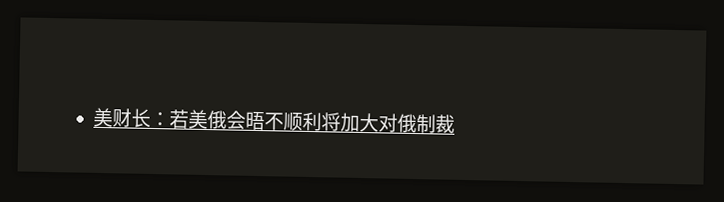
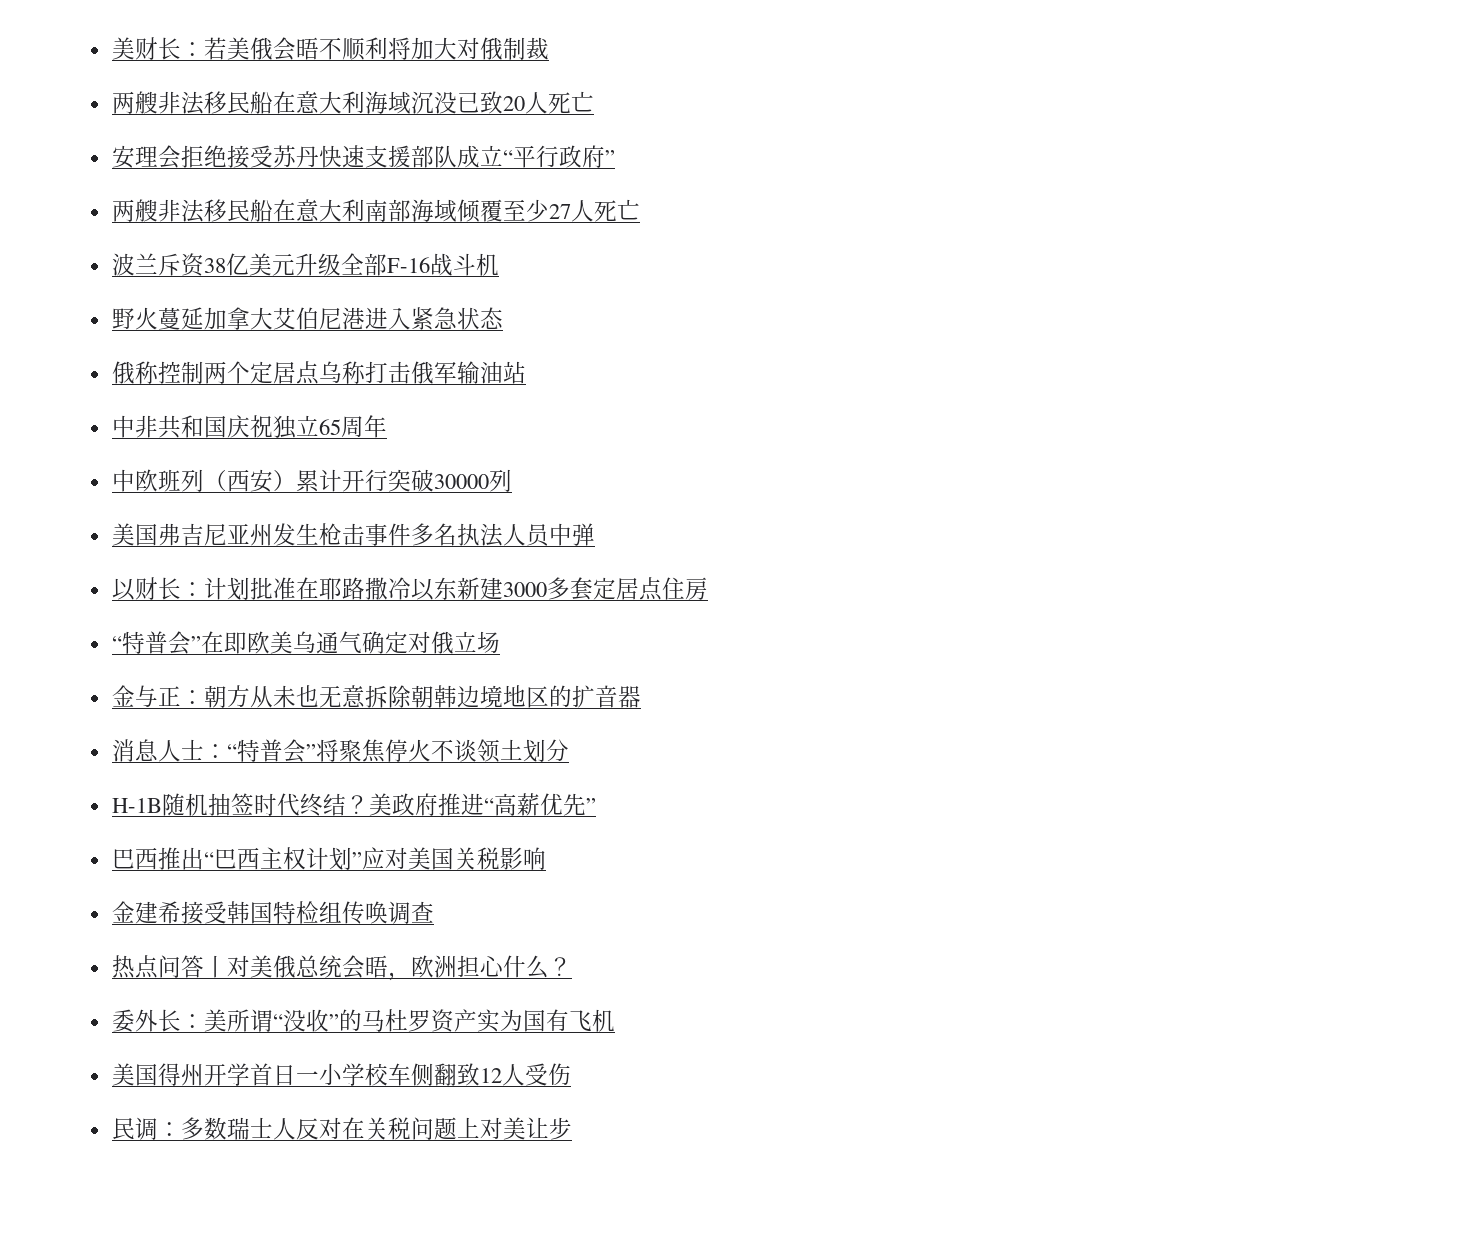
(455, 124) none -> [111,91,594,115] [111,145,615,169] [111,199,640,223] [111,253,499,277] [111,307,503,330] [111,361,526,385] [111,415,387,439] [111,469,512,493] [111,523,595,547] [111,577,708,601] [111,631,500,655] [111,685,641,708] [111,739,569,763] [111,793,596,817] [111,847,546,870] [111,901,434,924] [111,955,572,981] [111,1009,615,1033] [111,1063,571,1086] [111,1117,572,1140] // 两艘非法移民船在意大利海域沉没已致20人死亡 // 安理会拒绝接受苏丹快速支援部队成立“平行政府” // 两艘非法移民船在意大利南部海域倾覆至少27人死亡 // 波兰斥资38亿美元升级全部F-16战斗机 // 野火蔓延加拿大艾伯尼港进入紧急状态 // 俄称控制两个定居点乌称打击俄军输油站 // 中非共和国庆祝独立65周年 // 中欧班列（西安）累计开行突破30000列 // 美国弗吉尼亚州发生枪击事件多名执法人员中弹 // 以财长：计划批准在耶路撒冷以东新建3000多套定居点住房 // “特普会”在即欧美乌通气确定对俄立场 // 金与正：朝方从未也无意拆除朝韩边境地区的扩音器 // 消息人士：“特普会”将聚焦停火不谈领土划分 // H-1B随机抽签时代终结？美政府推进“高薪优先” // 巴西推出“巴西主权计划”应对美国关税影响 // 金建希接受韩国特检组传唤调查 // 热点问答丨对美俄总统会晤，欧洲担心什么？ // 委外长：美所谓“没收”的马杜罗资产实为国有飞机 // 美国得州开学首日一小学校车侧翻致12人受伤 // 民调：多数瑞士人反对在关税问题上对美让步

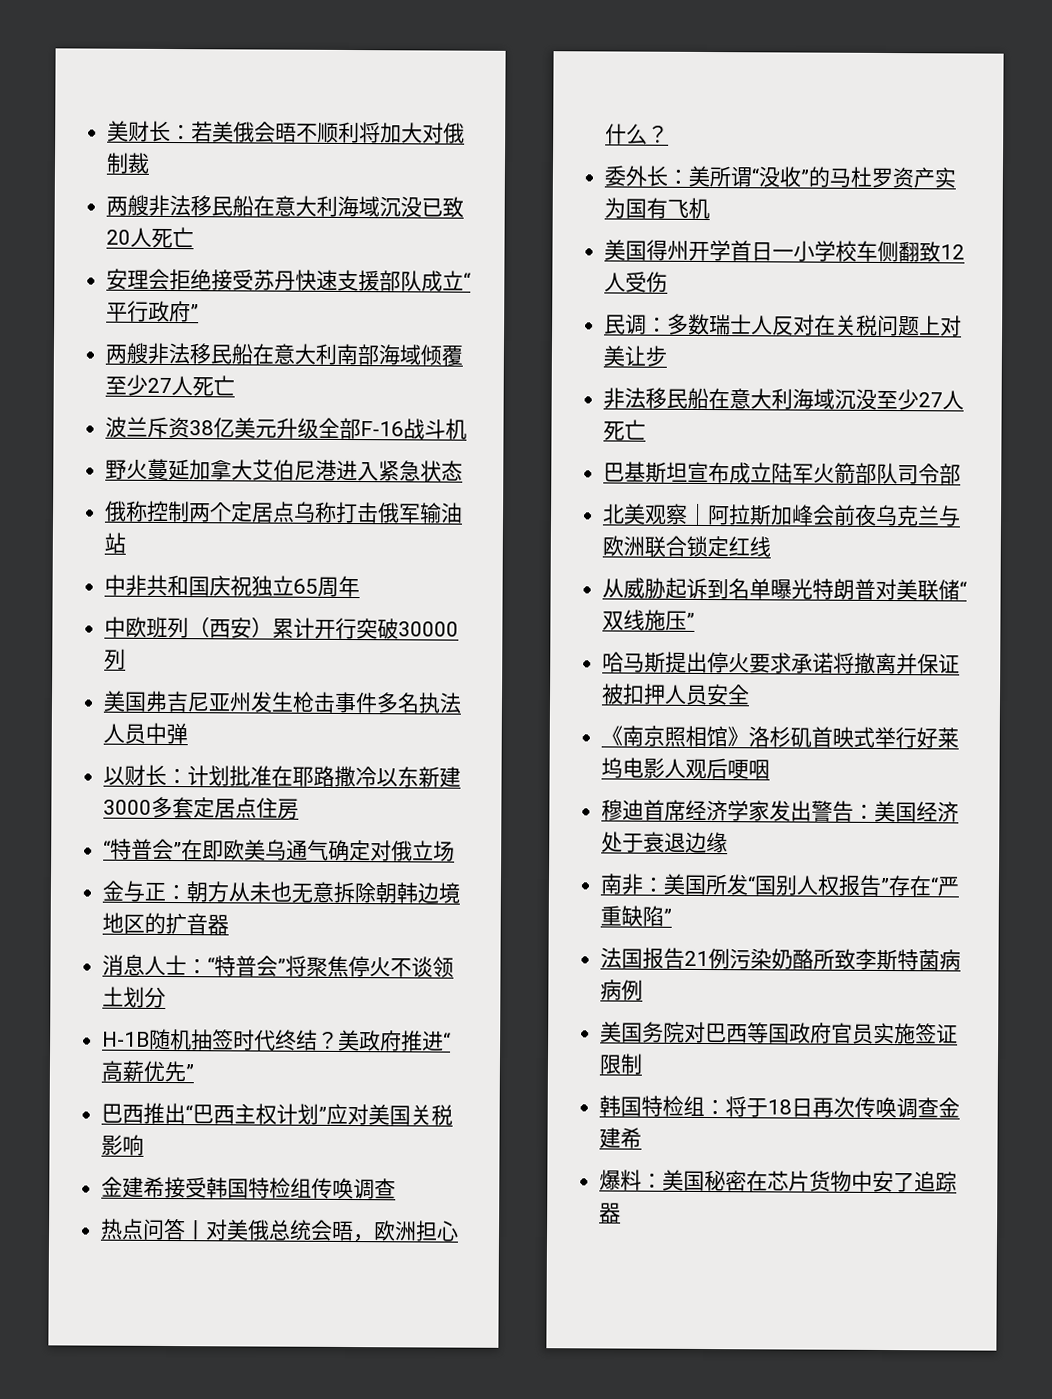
(572, 1128) none -> [603,387,965,411] [603,419,647,441] [603,461,962,485] [602,503,962,527] [602,535,772,558] [602,577,968,602] [602,609,696,631] [602,651,961,675] [601,683,751,706] [601,725,960,749] [601,757,771,780] [601,799,960,823] [601,831,729,854] [600,873,961,897] [600,905,673,927] [600,947,962,971] [600,979,644,1001] [600,1021,959,1045] [599,1053,644,1075] [599,1095,961,1119] [599,1127,643,1149] [599,1169,958,1193] [599,1202,622,1223] // 非法移民船在意大利海域沉没至少27人死亡 // 巴基斯坦宣布成立陆军火箭部队司令部 // 北美观察｜阿拉斯加峰会前夜乌克兰与欧洲联合锁定红线 // 从威胁起诉到名单曝光特朗普对美联储“双线施压” // 哈马斯提出停火要求承诺将撤离并保证被扣押人员安全 // 《南京照相馆》洛杉矶首映式举行好莱坞电影人观后哽咽 // 穆迪首席经济学家发出警告：美国经济处于衰退边缘 // 南非：美国所发“国别人权报告”存在“严重缺陷” // 法国报告21例污染奶酪所致李斯特菌病病例 // 美国务院对巴西等国政府官员实施签证限制 // 韩国特检组：将于18日再次传唤调查金建希 // 爆料：美国秘密在芯片货物中安了追踪器

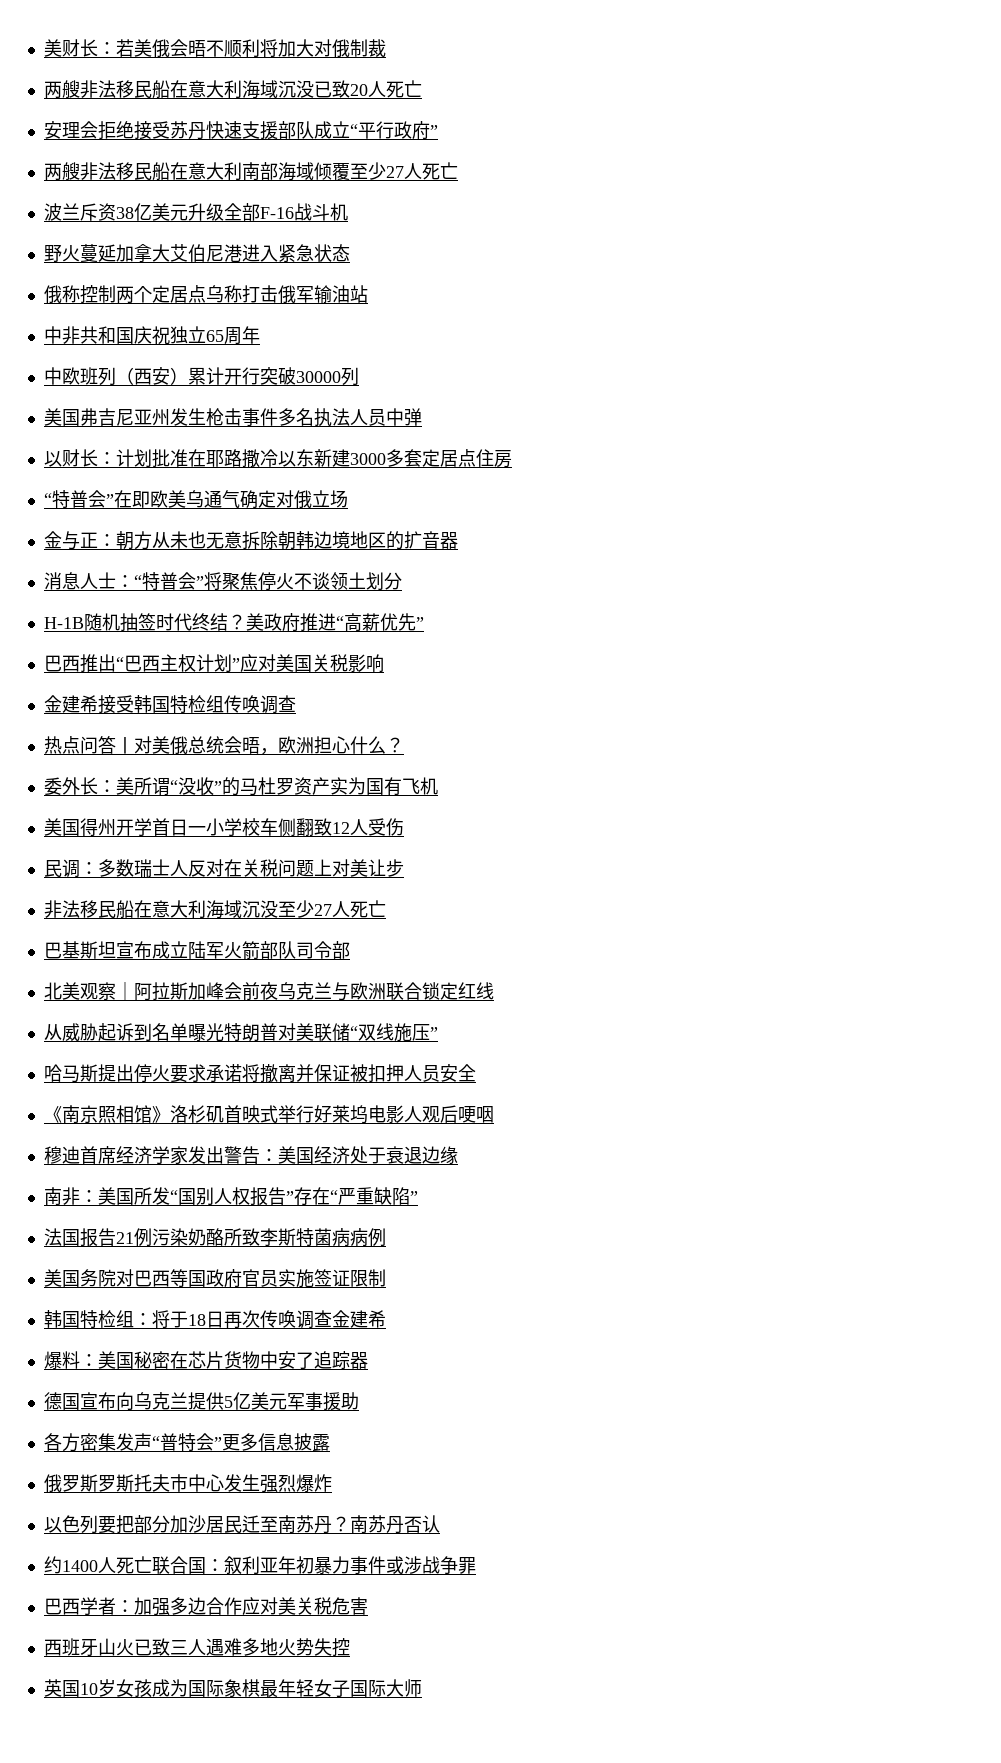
(622, 1212) none -> [43,1392,359,1411] [43,1433,330,1452] [43,1474,332,1493] [43,1515,440,1534] [43,1556,476,1575] [43,1597,368,1616] [43,1638,350,1657] [43,1679,422,1698] // 德国宣布向乌克兰提供5亿美元军事援助 // 各方密集发声“普特会”更多信息披露 // 俄罗斯罗斯托夫市中心发生强烈爆炸 // 以色列要把部分加沙居民迁至南苏丹？南苏丹否认 // 约1400人死亡联合国：叙利亚年初暴力事件或涉战争罪 // 巴西学者：加强多边合作应对美关税危害 // 西班牙山火已致三人遇难多地火势失控 // 英国10岁女孩成为国际象棋最年轻女子国际大师

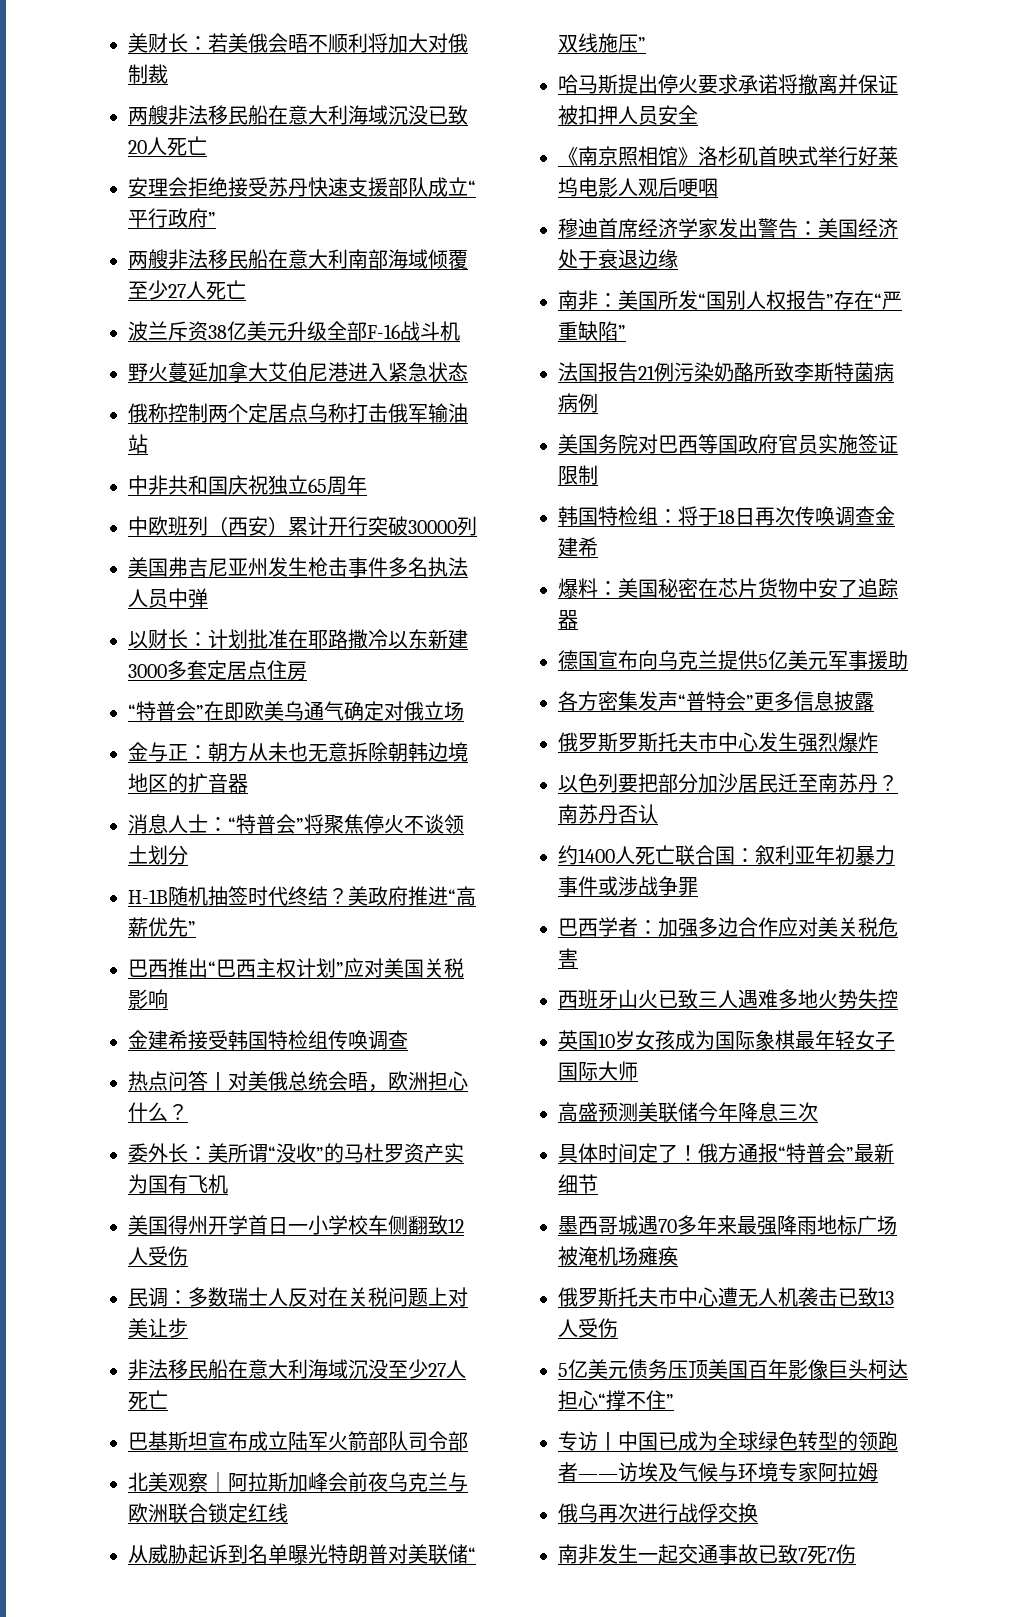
(422, 1688) none -> [558,1102,818,1123] [558,1143,894,1163] [558,1174,598,1194] [558,1215,897,1235] [558,1246,678,1266] [558,1287,894,1307] [558,1318,618,1338] [558,1359,908,1379] [558,1390,674,1410] [558,1431,898,1451] [558,1462,878,1482] [558,1503,758,1523] [558,1544,856,1564] // 高盛预测美联储今年降息三次 // 具体时间定了！俄方通报“特普会”最新细节 // 墨西哥城遇70多年来最强降雨地标广场被淹机场瘫痪 // 俄罗斯托夫市中心遭无人机袭击已致13人受伤 // 5亿美元债务压顶美国百年影像巨头柯达担心“撑不住” // 专访丨中国已成为全球绿色转型的领跑者——访埃及气候与环境专家阿拉姆 // 俄乌再次进行战俘交换 // 南非发生一起交通事故已致7死7伤

